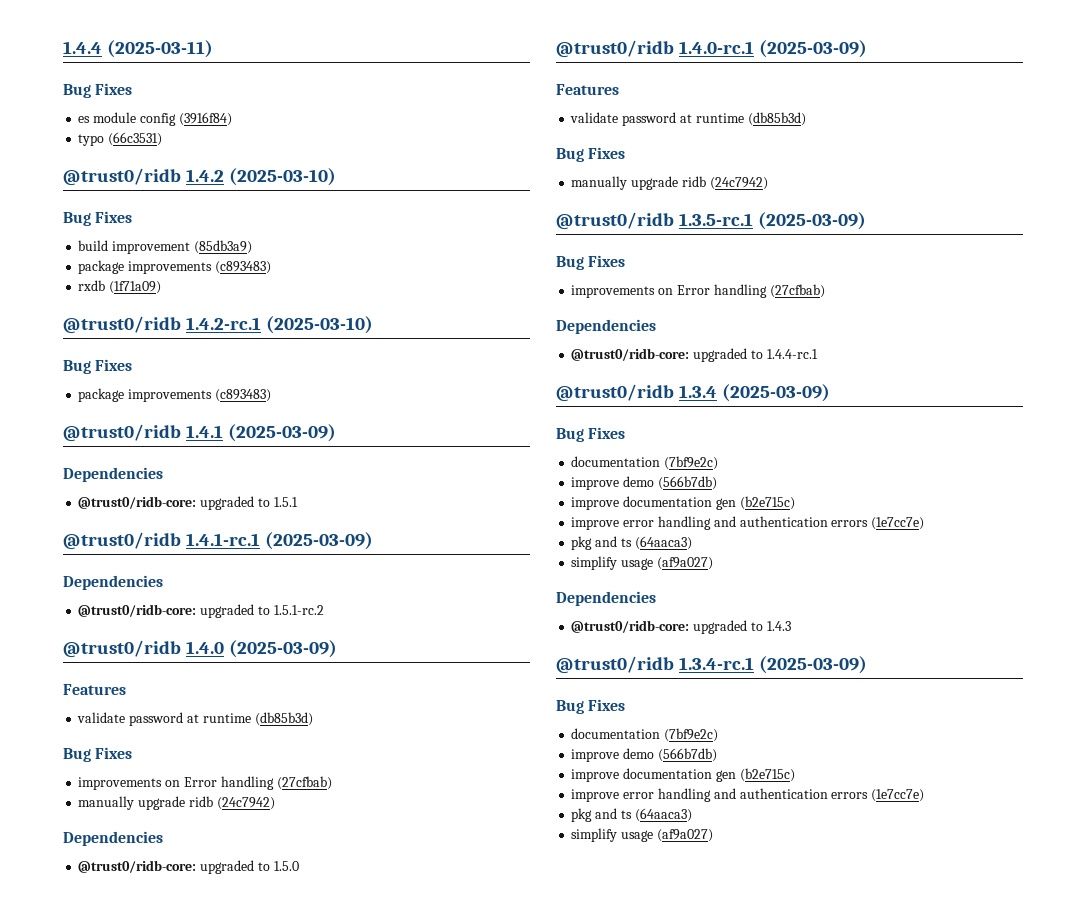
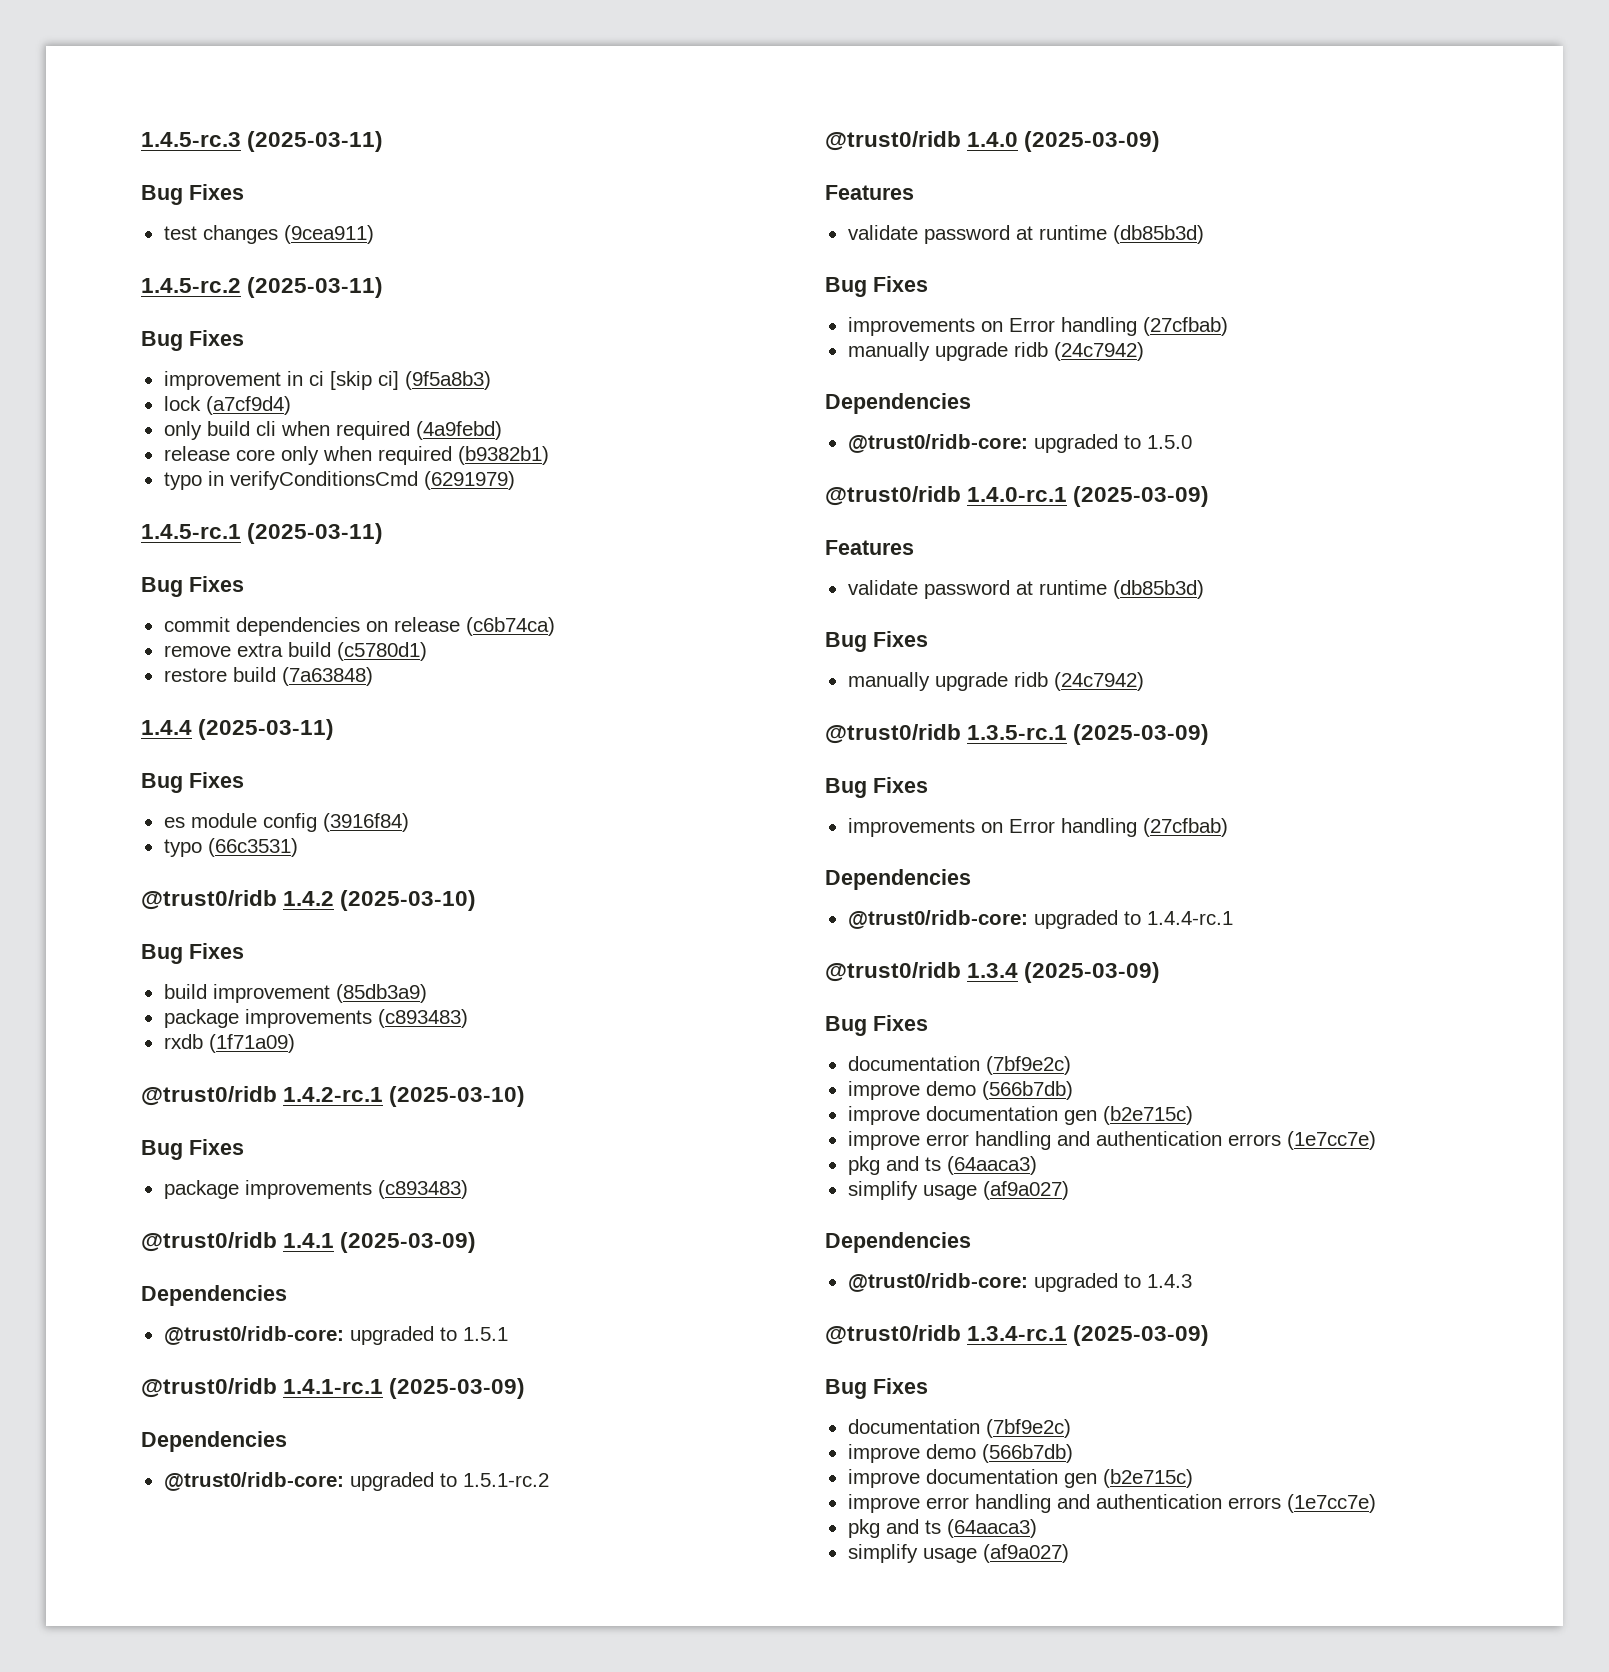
(63, 47) none -> [141,131,384,152] [141,184,244,205] [163,225,374,244] [141,277,384,298] [141,330,244,351] [163,371,491,390] [163,396,291,415] [163,421,502,440] [163,446,549,465] [163,471,515,490] [141,523,384,544] [141,576,244,597] [163,617,555,636] [163,642,427,661] [163,667,373,686] 1.4.5-rc.3 (2025-03-11) // Bug Fixes // test changes (9cea911) // 1.4.5-rc.2 (2025-03-11) // Bug Fixes // improvement in ci [skip ci] (9f5a8b3) // lock (a7cf9d4) // only build cli when required (4a9febd) // release core only when required (b9382b1) // typo in verifyConditionsCmd (6291979) // 1.4.5-rc.1 (2025-03-11) // Bug Fixes // commit dependencies on release (c6b74ca) // remove extra build (c5780d1) // restore build (7a63848) //

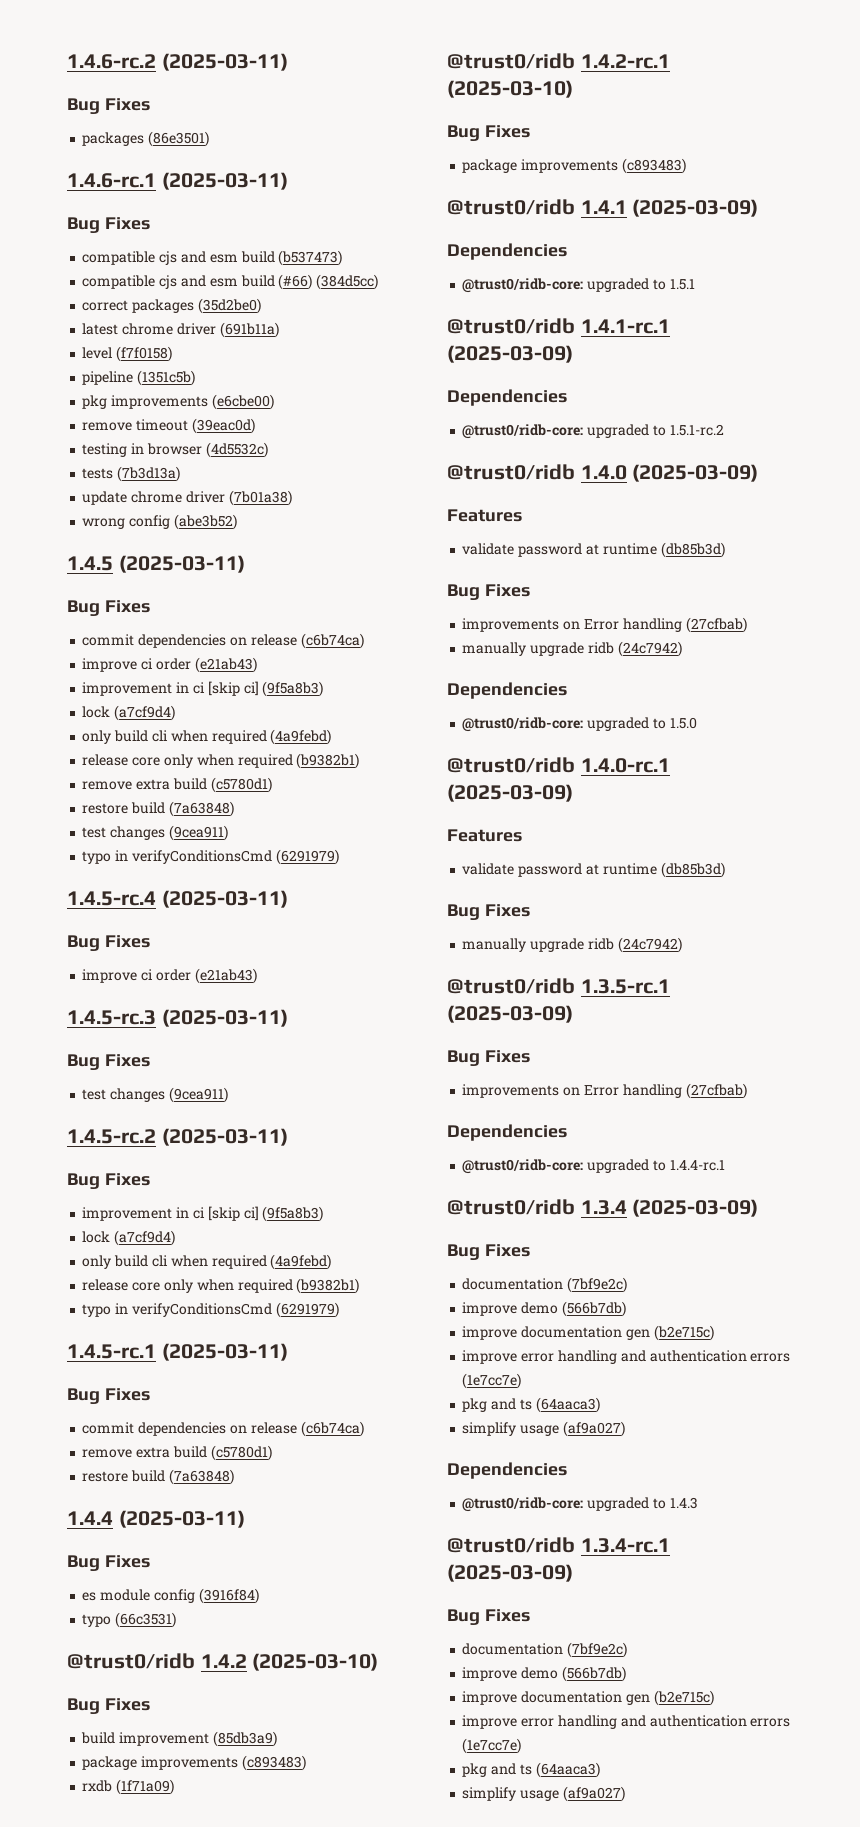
(141, 139) none -> [67,53,288,71] [67,98,150,114] [82,131,210,147] [67,172,288,190] [67,217,150,233] [82,250,343,266] [82,274,379,290] [82,298,261,314] [82,322,279,338] [82,346,173,362] [82,370,196,386] [82,394,274,410] [82,418,255,434] [82,442,268,458] [82,466,181,482] [82,490,292,506] [82,514,237,530] [67,555,245,573] [67,600,150,616] [82,633,364,649] [82,657,257,673] [82,681,324,697] [82,705,176,721] [82,729,332,745] [82,753,360,769] [82,777,272,793] [82,801,234,817] [82,825,228,841] [82,849,339,865] [67,890,288,908] [67,935,150,951] [82,968,257,984] 1.4.6-rc.2 (2025-03-11) // Bug Fixes // packages (86e3501) // 1.4.6-rc.1 (2025-03-11) // Bug Fixes // compatible cjs and esm build (b537473) // compatible cjs and esm build (#66) (384d5cc) // correct packages (35d2be0) // latest chrome driver (691b11a) // level (f7f0158) // pipeline (1351c5b) // pkg improvements (e6cbe00) // remove timeout (39eac0d) // testing in browser (4d5532c) // tests (7b3d13a) // update chrome driver (7b01a38) // wrong config (abe3b52) // 1.4.5 (2025-03-11) // Bug Fixes // commit dependencies on release (c6b74ca) // improve ci order (e21ab43) // improvement in ci [skip ci] (9f5a8b3) // lock (a7cf9d4) // only build cli when required (4a9febd) // release core only when required (b9382b1) // remove extra build (c5780d1) // restore build (7a63848) // test changes (9cea911) // typo in verifyConditionsCmd (6291979) // 1.4.5-rc.4 (2025-03-11) // Bug Fixes // improve ci order (e21ab43) //

